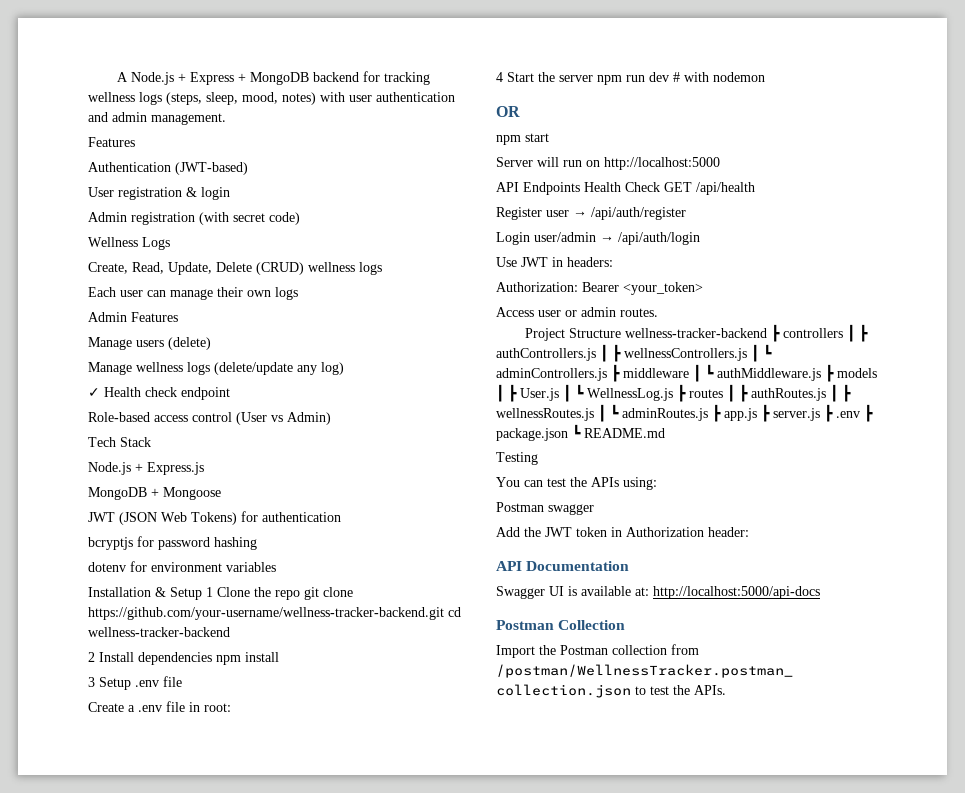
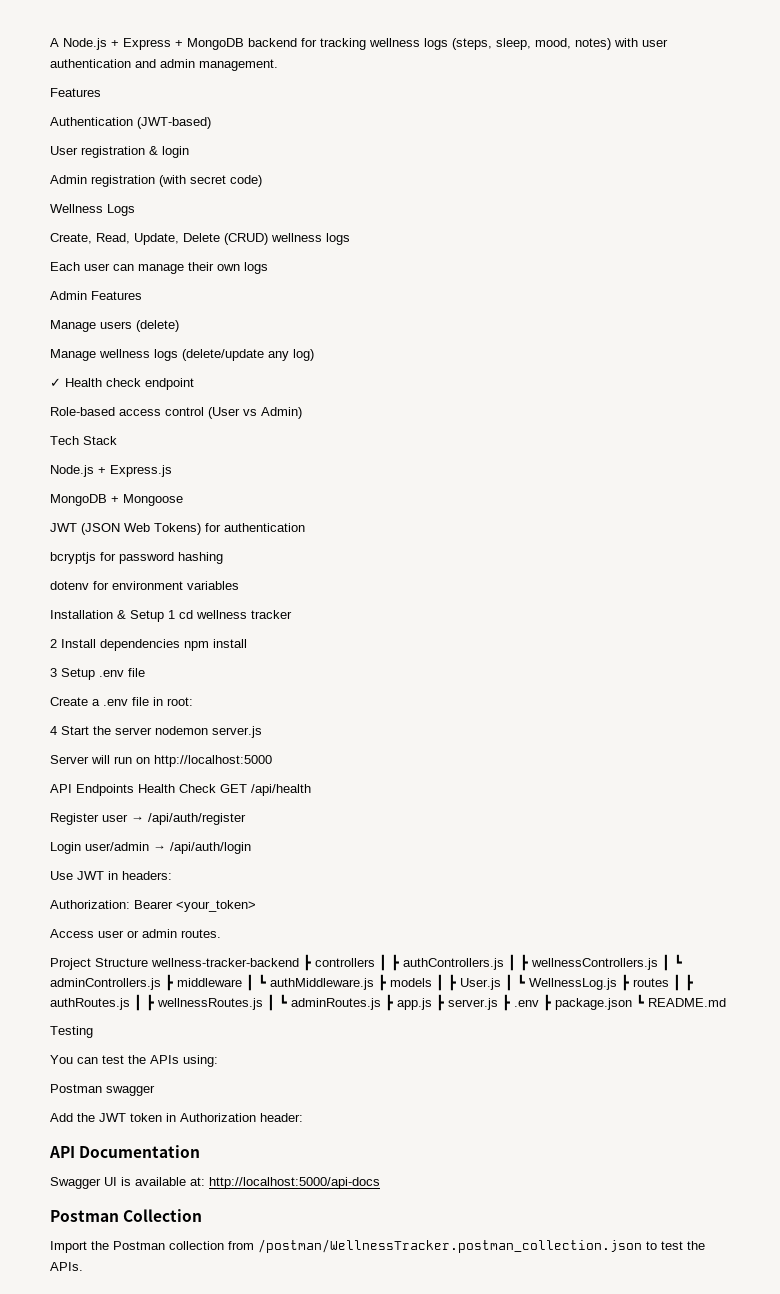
[217,587,353,600] [88,607,461,620] [88,627,230,637] Clone the repo git clone https://github.com/your-username/wellness-tracker-backend.git cd wellness-tracker-backend -> [179,610,292,619] cd wellness tracker
[597,72,765,85] [496,106,520,117] [496,133,549,145] npm run dev # with nodemon // OR // npm start -> [155,726,262,738] nodemon server.js

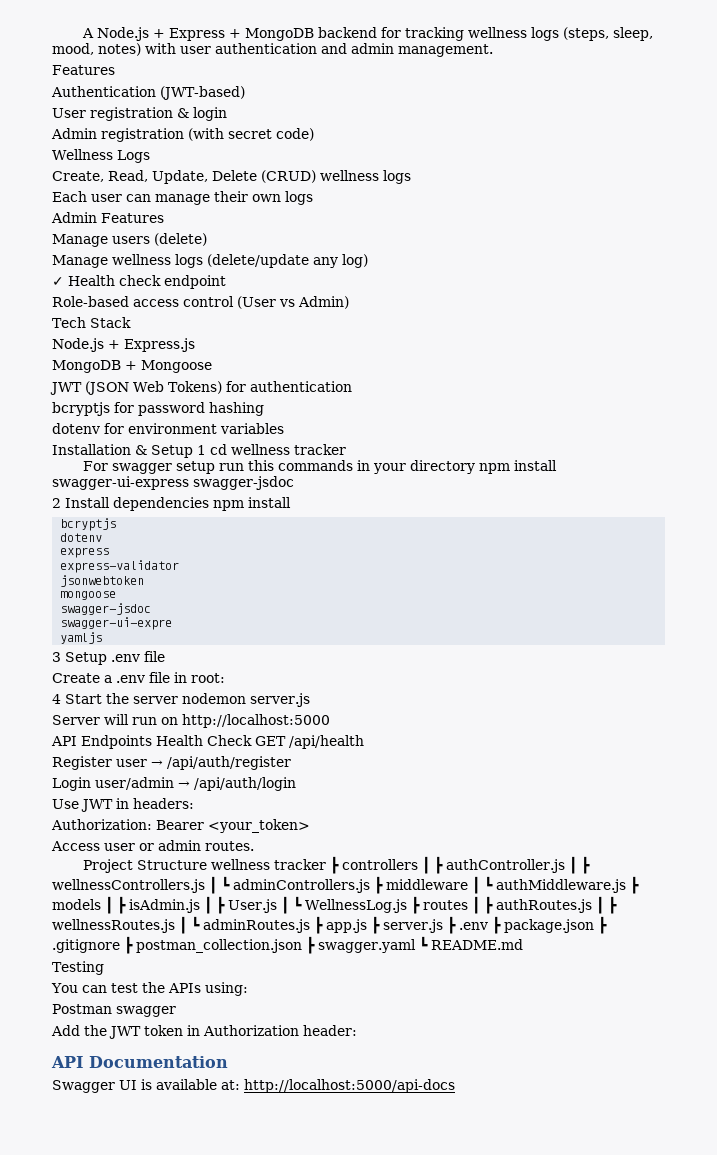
(292, 614) none -> [82,460,557,474] [52,476,294,490] // For swagger setup run this commands in your directory npm install swagger-ui-express swagger-jsdoc
(247, 643) none -> [60,518,117,531] [60,533,103,542] [60,547,110,558] [60,560,180,573] [60,575,145,587] [60,591,117,600] [60,603,152,615] [60,617,173,630] [60,632,103,644] // bcryptjs // dotenv // express // express-validator // jsonwebtoken // mongoose // swagger-jsdoc // swagger-ui-expre // yamljs
[151,958,299,967] wellness-tracker-backend -> [210,859,326,870] wellness tracker
[403,958,504,970] authControllers.js -> [445,859,565,873] authController.js
(456, 982) none -> [129,896,225,914] isAdmin.js ┃ ┣
(632, 1004) none -> [597,916,607,934] [52,936,416,954] ┣ .gitignore ┣ postman_collection.json ┣ swagger.yaml
[50,1209,203,1222] [50,1239,705,1253] [50,1262,83,1271] // Postman Collection // Import the Postman collection from /postman/WellnessTracker.postman_collection.json to test the APIs. -> (455, 1086) none

